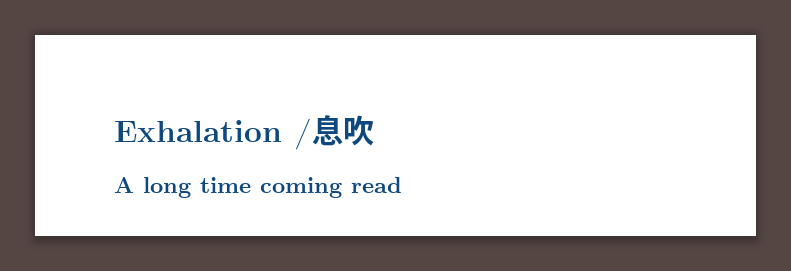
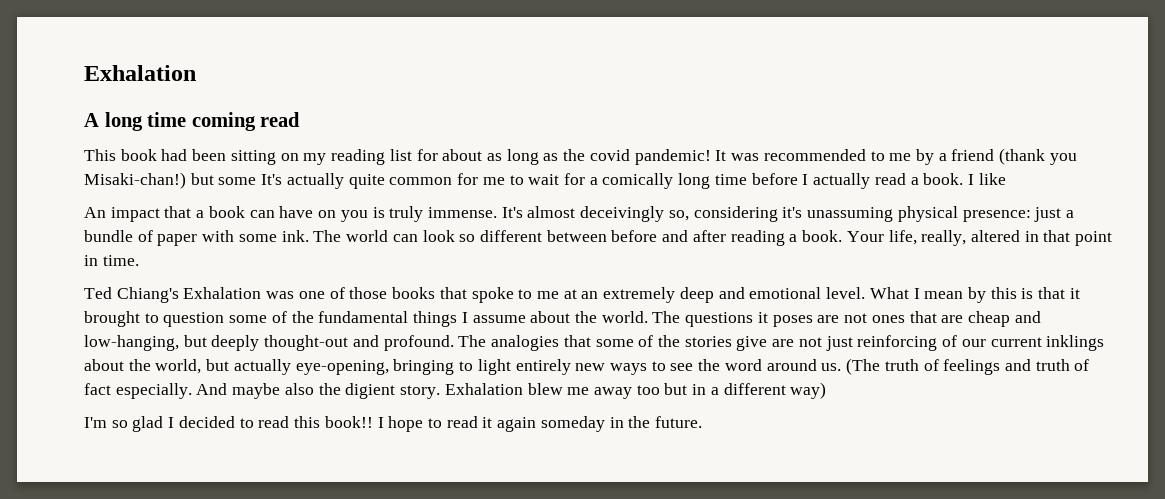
[114,115,374,150] Exhalation /息吹 -> [84,65,196,81] Exhalation
(402, 185) none -> [84,148,1077,165] [84,172,1006,189] [84,206,1074,222] [84,230,1113,246] [84,255,139,266] [84,287,1080,303] [84,311,1041,327] [84,335,1105,351] [84,358,1090,375] [84,382,827,399] [84,416,703,432] // This book had been sitting on my reading list for about as long as the covid pandemic! It was recommended to me by a friend (thank you Misaki-chan!) but some It's actually quite common for me to wait for a comically long time before I actually read a book. I like // An impact that a book can have on you is truly immense. It's almost deceivingly so, considering it's unassuming physical presence: just a bundle of paper with some ink. The world can look so different between before and after reading a book. Your life, really, altered in that point in time. // Ted Chiang's Exhalation was one of those books that spoke to me at an extremely deep and emotional level. What I mean by this is that it brought to question some of the fundamental things I assume about the world. The questions it poses are not ones that are cheap and low-hanging, but deeply thought-out and profound. The analogies that some of the stories give are not just reinforcing of our current inklings about the world, but actually eye-opening, bringing to light entirely new ways to see the word around us. (The truth of feelings and truth of fact especially. And maybe also the digient story. Exhalation blew me away too but in a different way) // I'm so glad I decided to read this book!! I hope to read it again someday in the future.

